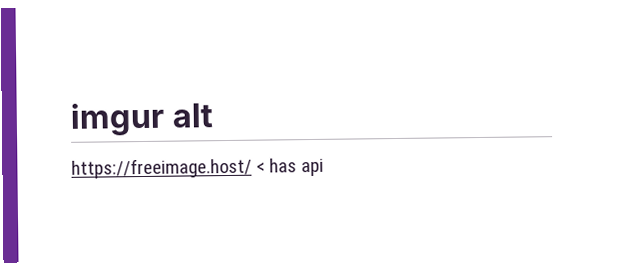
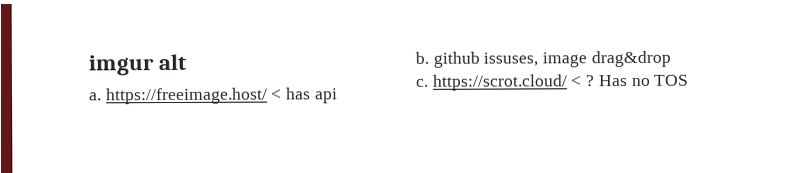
(213, 115) none -> [89,92,102,101] a.
(324, 167) none -> [415,50,671,68] [415,74,689,91] // b. github issuses, image drag&drop // c. https://scrot.cloud/ < ? Has no TOS

